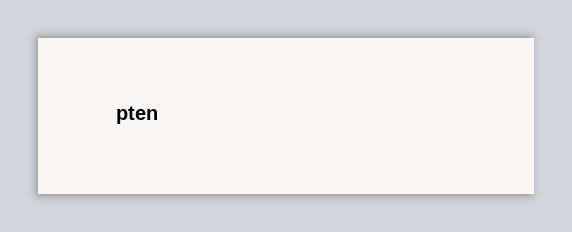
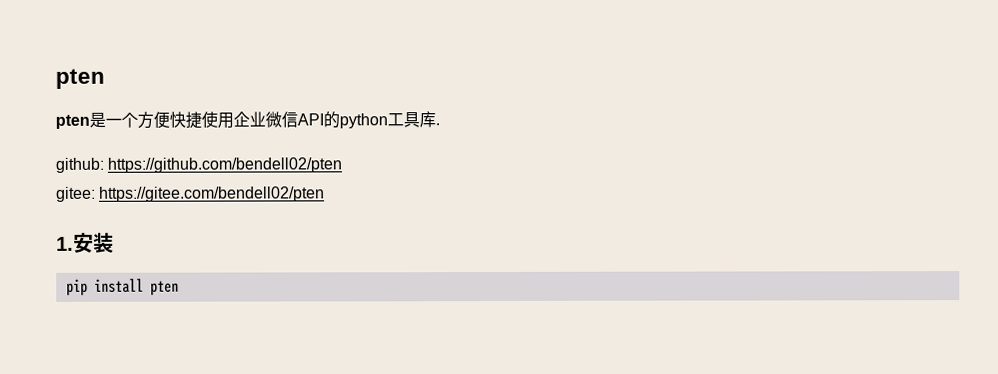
[116,106,158,124] pten -> [55,68,105,89] [55,111,440,129] [55,157,343,173] [55,186,326,202] [56,232,114,253] [65,278,179,296] pten // pten是一个方便快捷使用企业微信API的python工具库. // github: https://github.com/bendell02/pten // gitee: https://gitee.com/bendell02/pten // 1.安装 // pip install pten

